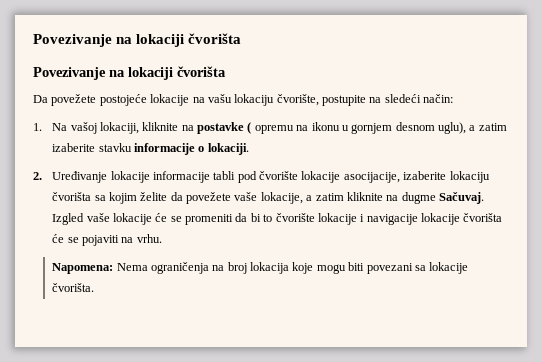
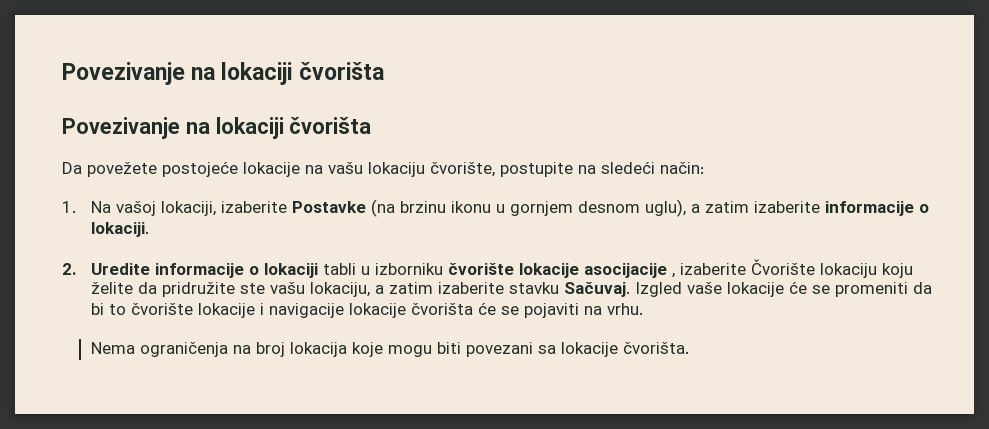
[142,122,309,134] kliknite na postavke ( opremu na -> [220,199,446,217] izaberite Postavke (na brzinu
[98,143,132,152] stavku -> (820, 207) none
[52,171,490,183] [52,192,436,204] Uređivanje lokacije informacije tabli pod čvorište lokacije asocijacije, izaberite lokaciju čvorišta sa kojim želite da povežete vaše lokacije, a zatim kliknite na dugme -> [90,259,913,278] [90,282,559,297] Uredite informacije o lokaciji tabli u izborniku čvorište lokacije asocijacije , izaberite Čvorište lokaciju koju želite da pridružite ste vašu lokaciju, a zatim izaberite stavku
[52,263,114,274] Napomena: -> (643, 309) none

